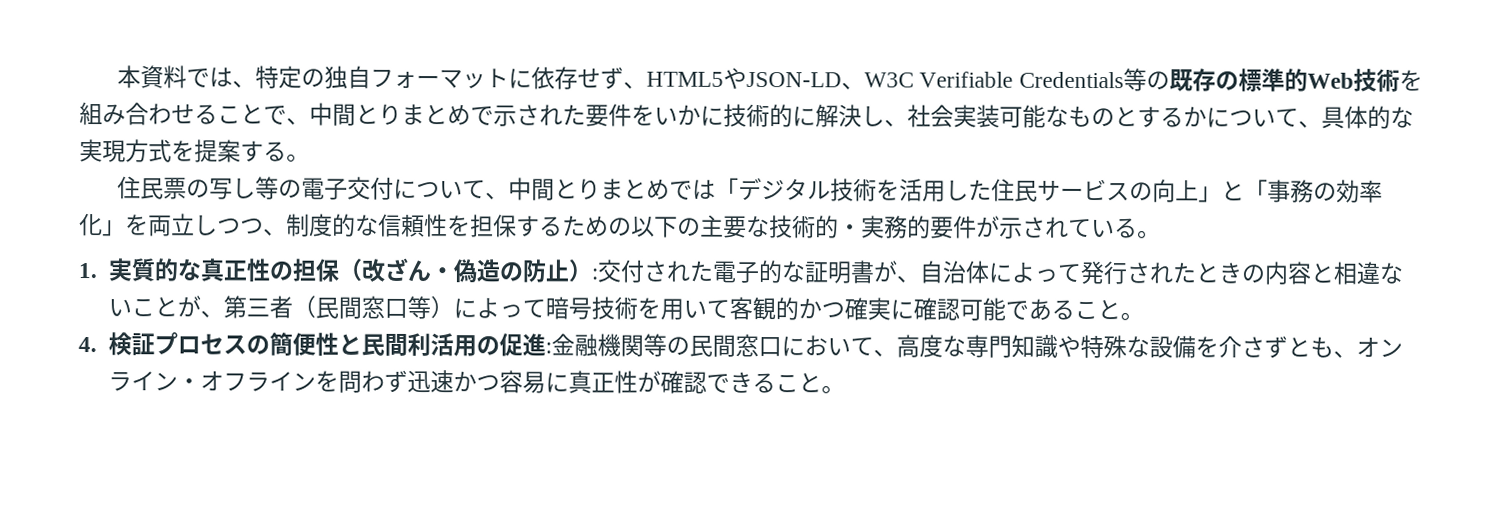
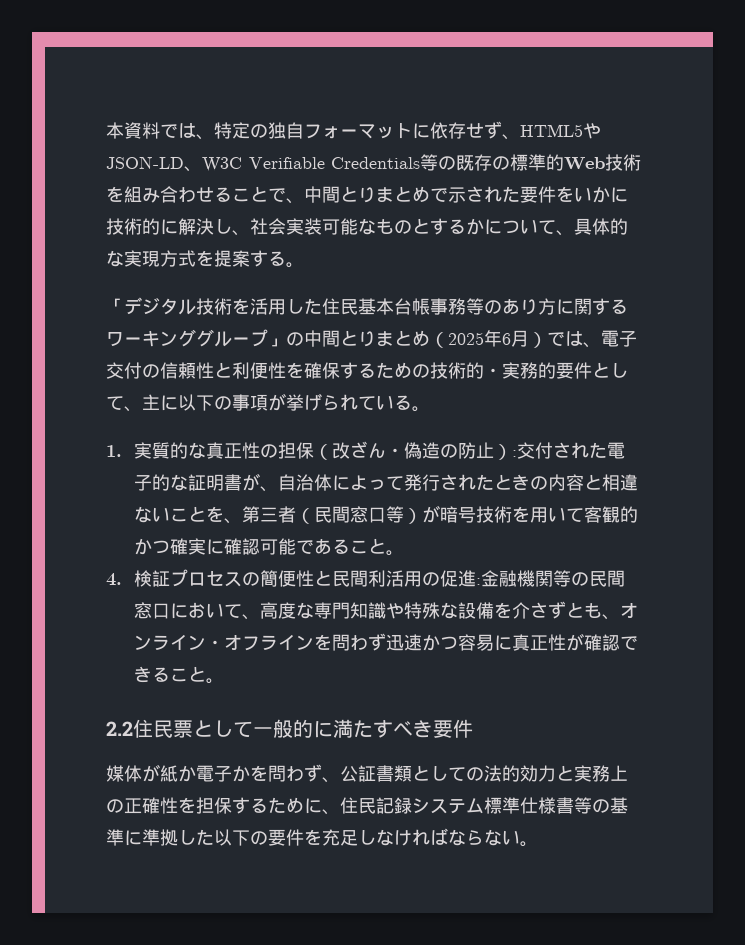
[117,176,717,201] 住民票の写し等の電子交付について、中間とりまとめでは -> (304, 265) none
[1037,178,1384,203] [79,213,770,238] サービスの向上」と「事務の効率化」を両立しつつ、制度的な信頼性を担保するための以下の主要な -> [358,298,628,315] [106,329,637,348] [106,362,430,379] 基本台帳事務等のあり方に関するワーキンググループ」の中間とりまとめ（2025年6月）では、電子交付の信頼性と利便性を確保するための
[976,215,1046,239] が示さ -> [592,362,628,378] [106,393,340,412] として、主に以下の事項が挙げら
[176,295,201,318] が -> [205,506,224,522] を
[452,297,546,319] によって -> [421,505,440,523] が
(845, 389) none -> [106,719,473,738] [106,764,628,783] [106,797,628,815] [106,828,538,847] // 2.2住民票として一般的に満たすべき要件 // 媒体が紙か電子かを問わず、公証書類としての法的効力と実務上の正確性を担保するために、住民記録システム標準仕様書等の基準に準拠した以下の要件を充足しなければならない。

